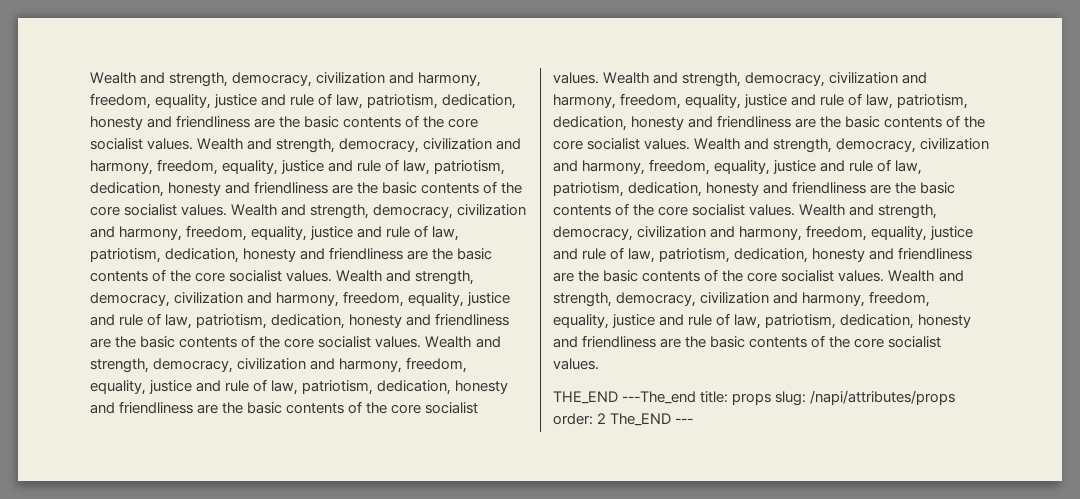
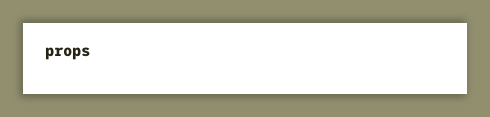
[90,72,482,87] [90,93,517,109] [90,115,479,130] [90,138,522,153] [90,159,506,175] [90,181,523,197] [90,204,527,219] [90,225,460,241] [90,247,493,263] [90,269,475,285] [90,291,511,307] [90,313,510,329] [90,335,501,348] [90,357,468,373] [90,379,509,395] [90,401,479,414] [553,72,928,87] [553,93,969,109] [553,115,986,131] [553,138,990,153] [553,159,923,175] [553,181,956,197] [553,203,938,219] [553,225,974,241] [553,247,973,263] [553,269,964,282] [553,291,931,307] [553,313,972,329] [553,335,942,348] [553,358,599,370] [553,390,956,406] [553,413,694,426] Wealth and strength, democracy, civilization and harmony, freedom, equality, justice and rule of law, patriotism, dedication, honesty and friendliness are the basic contents of the core socialist values. Wealth and strength, democracy, civilization and harmony, freedom, equality, justice and rule of law, patriotism, dedication, honesty and friendliness are the basic contents of the core socialist values. Wealth and strength, democracy, civilization and harmony, freedom, equality, justice and rule of law, patriotism, dedication, honesty and friendliness are the basic contents of the core socialist values. Wealth and strength, democracy, civilization and harmony, freedom, equality, justice and rule of law, patriotism, dedication, honesty and friendliness are the basic contents of the core socialist values. Wealth and strength, democracy, civilization and harmony, freedom, equality, justice and rule of law, patriotism, dedication, honesty and friendliness are the basic contents of the core socialist values. Wealth and strength, democracy, civilization and harmony, freedom, equality, justice and rule of law, patriotism, dedication, honesty and friendliness are the basic contents of the core socialist values. Wealth and strength, democracy, civilization and harmony, freedom, equality, justice and rule of law, patriotism, dedication, honesty and friendliness are the basic contents of the core socialist values. Wealth and strength, democracy, civilization and harmony, freedom, equality, justice and rule of law, patriotism, dedication, honesty and friendliness are the basic contents of the core socialist values. Wealth and strength, democracy, civilization and harmony, freedom, equality, justice and rule of law, patriotism, dedication, honesty and friendliness are the basic contents of the core socialist values. // THE_END ---The_end title: props slug: /napi/attributes/props order: 2 The_END --- -> [45,47,90,60] props

